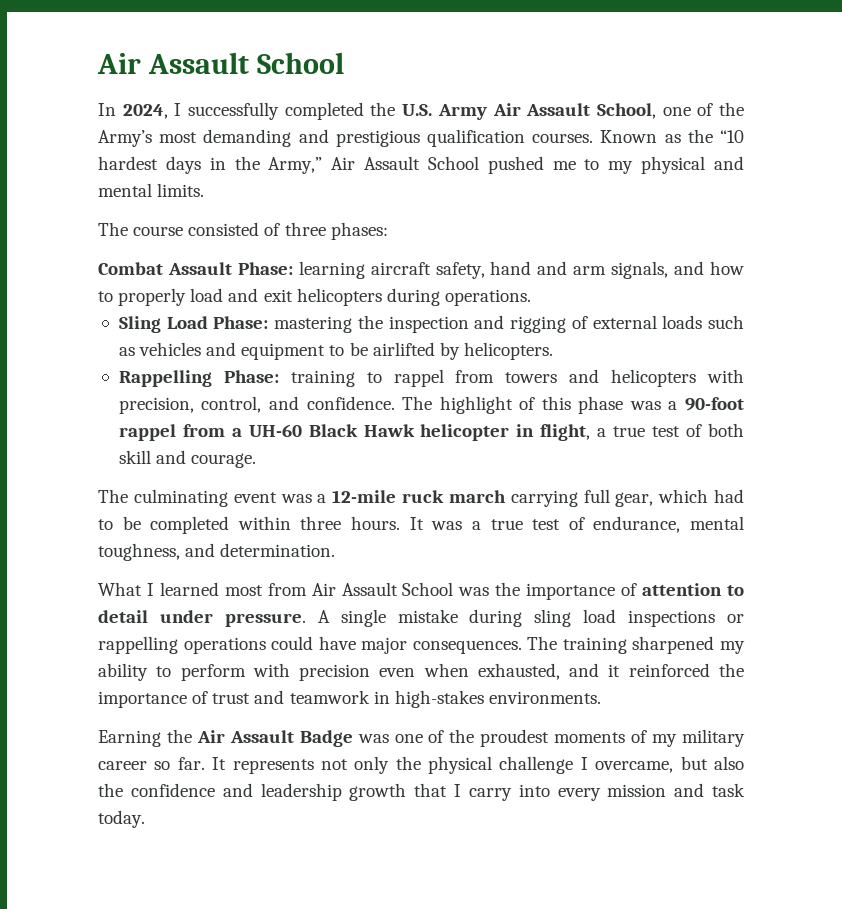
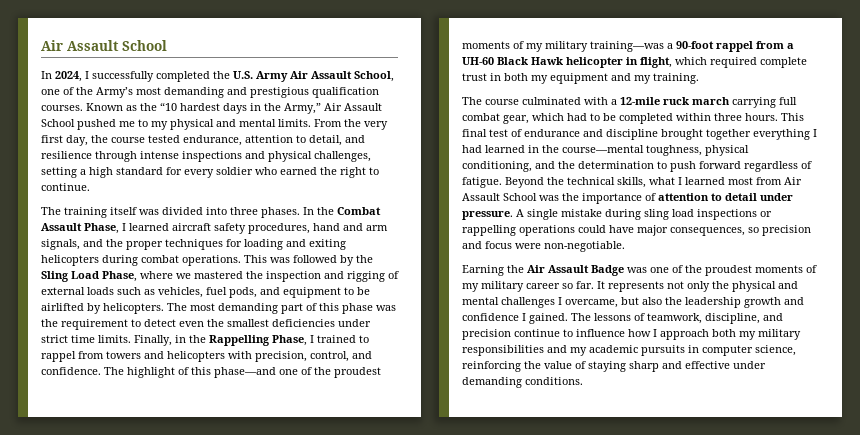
[98,222,388,240] [98,261,485,279] // The course consisted of three phases: // Combat Assault Phase: learning aircraft safety, -> [314,119,388,130] [41,135,365,146] [41,151,371,162] [41,167,379,178] [41,183,90,191] [41,207,381,218] [41,223,310,234] From the very first day, the course tested endurance, attention to detail, and resilience through intense inspections and physical challenges, setting a high standard for every soldier who earned the right to continue. // The training itself was divided into three phases. In the Combat Assault Phase, I learned aircraft safety procedures,
[709,261,744,275] [98,288,293,306] how to properly load and exit -> [106,239,346,250] the proper techniques for loading and exiting
(440, 297) none -> [141,255,179,263] combat
[118,316,353,333] // Sling Load Phase: mastering -> [244,255,373,266] [41,271,243,282] This was followed by the Sling Load Phase, where we mastered
[139,342,202,356] vehicles -> [158,287,257,298] vehicles, fuel pods,
[118,370,355,387] // Rappelling Phase: training -> [167,303,396,314] [41,319,371,330] [41,335,356,346] The most demanding part of this phase was the requirement to detect even the smallest deficiencies under strict time limits. Finally, in the Rappelling Phase, I trained
[578,396,661,414] phase was -> [214,367,381,378] [462,41,664,52] phase—and one of the proudest moments of my military training—was
[597,423,744,437] [118,450,257,468] [98,489,312,507] a true test of both skill and courage. // The culminating event was -> [675,57,807,68] [462,73,699,84] [462,97,608,105] which required complete trust in both my equipment and my training. // The course culminated with
(610, 496) none -> [462,113,500,121] combat
[409,516,745,533] [98,543,336,561] [98,582,142,596] It was a true test of endurance, mental toughness, and determination. // What -> [781,113,804,121] [462,129,817,140] [462,145,749,156] [462,161,812,172] [462,177,675,188] This final test of endurance and discipline brought together everything I had learned in the course—mental toughness, physical conditioning, and the determination to push forward regardless of fatigue. Beyond the technical skills, what
[412,636,745,654] [98,663,744,681] [98,690,601,708] consequences. The training sharpened my ability to perform with precision even when exhausted, and it reinforced the importance of trust and teamwork in high-stakes environments. -> [670,225,811,236] [462,241,625,252] consequences, so precision and focus were non-negotiable.
[499,756,574,774] challenge -> [778,281,798,289] [462,297,555,308] and mental challenges
[130,783,745,801] [98,810,145,828] confidence and leadership growth that I carry into every mission and task today. -> [685,297,804,308] [462,313,783,324] [462,329,801,340] [462,345,796,356] [462,361,766,372] [462,377,583,388] leadership growth and confidence I gained. The lessons of teamwork, discipline, and precision continue to influence how I approach both my military responsibilities and my academic pursuits in computer science, reinforcing the value of staying sharp and effective under demanding conditions.

